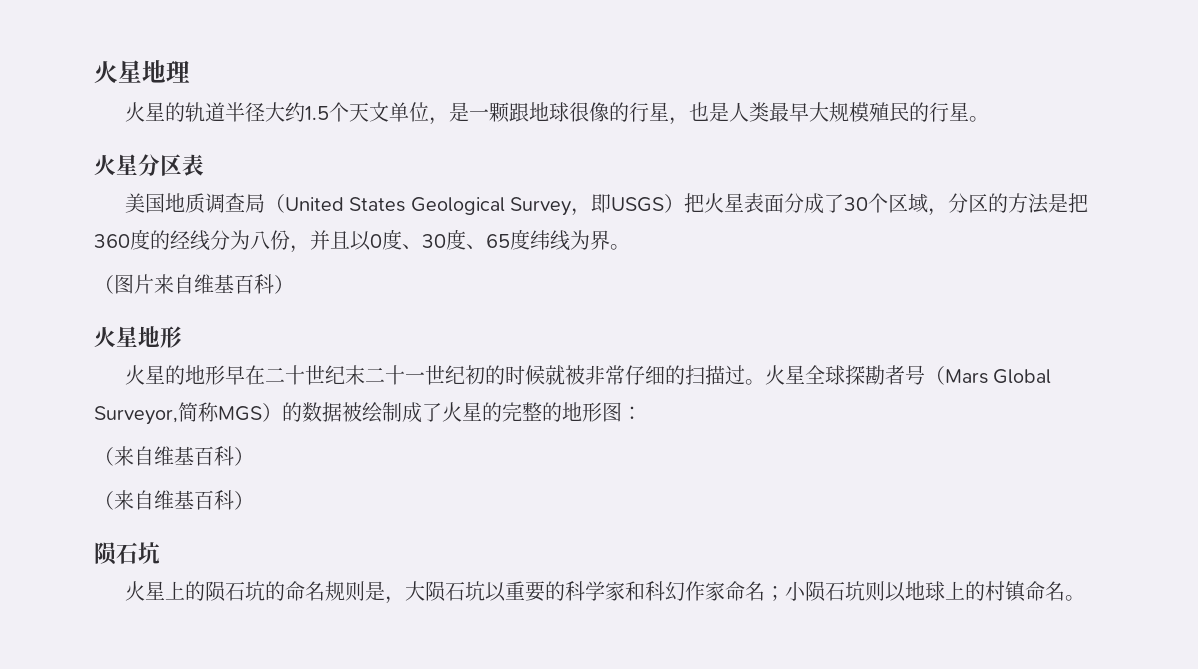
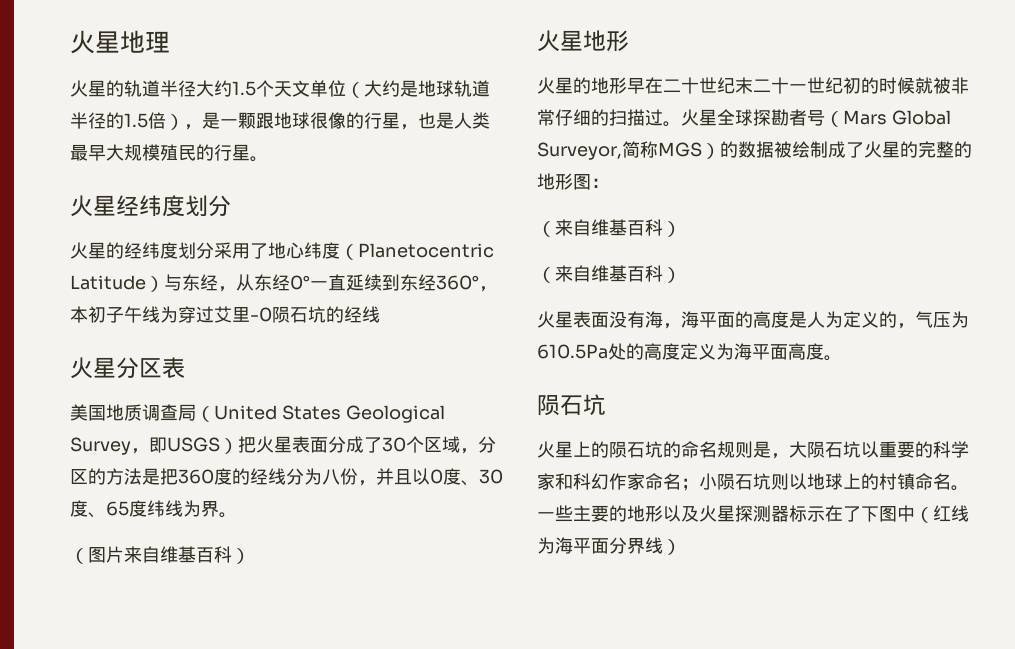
(429, 112) none -> [346,80,490,98] [70,112,184,130] （大约是地球轨道半径的1.5倍）
(989, 119) none -> [70,195,231,217] [70,242,494,260] [70,274,497,292] [70,306,380,323] // 火星经纬度划分 // 火星的经纬度划分采用了地心纬度（Planetocentric Latitude）与东经，从东经0°一直延续到东经360°，本初子午线为穿过艾里-0陨石坑的经线
(254, 500) none -> [537,311,969,329] [537,343,842,361] // 火星表面没有海，海平面的高度是人为定义的，气压为610.5Pa处的高度定义为海平面高度。
(1085, 598) none -> [537,505,969,523] [537,537,681,555] 一些主要的地形以及火星探测器标示在了下图中（红线为海平面分界线）

